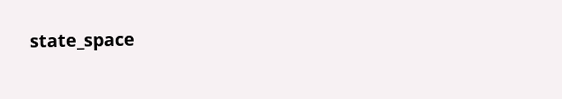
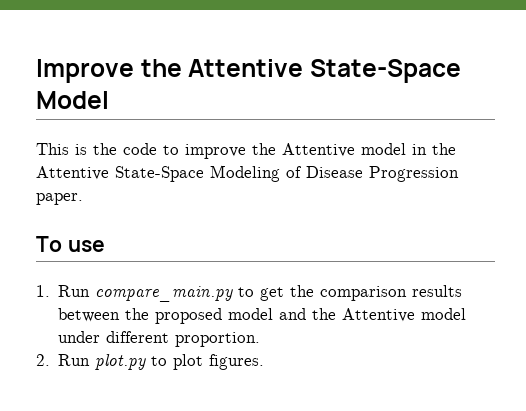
[29,32,135,52] state_space -> [36,59,461,83] [36,91,109,109] [36,143,456,159] [36,165,459,182] [36,193,83,205] [36,236,105,252] [36,285,463,302] [58,308,467,324] [58,331,261,347] [36,354,265,370] Improve the Attentive State-Space Model // This is the code to improve the Attentive model in the Attentive State-Space Modeling of Disease Progression paper. // To use // 1. Run compare_main.py to get the comparison results between the proposed model and the Attentive model under different proportion. // 2. Run plot.py to plot figures.

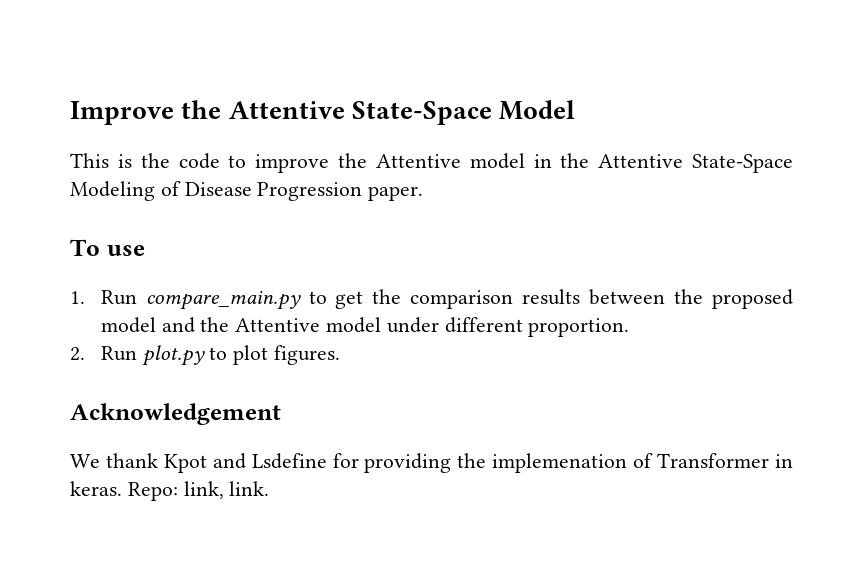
(265, 362) none -> [70,403,281,425] [70,453,793,473] [70,481,270,501] // Acknowledgement // We thank Kpot and Lsdefine for providing the implemenation of Transformer in keras. Repo: link, link.

